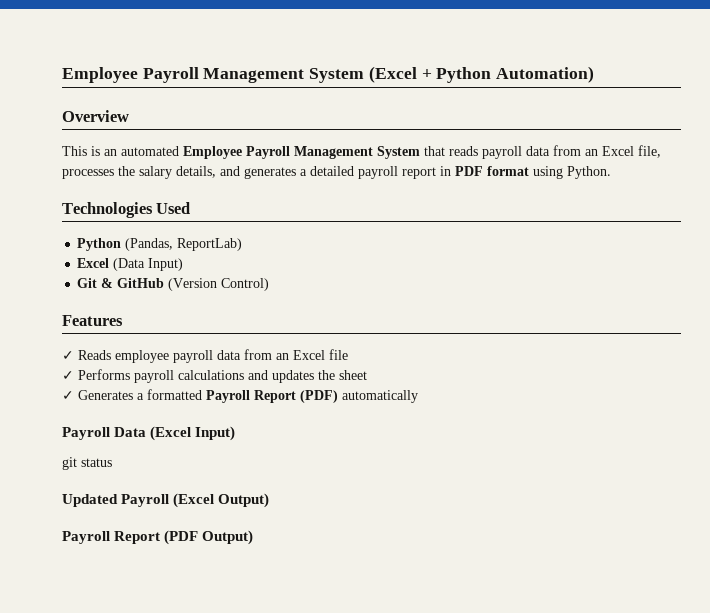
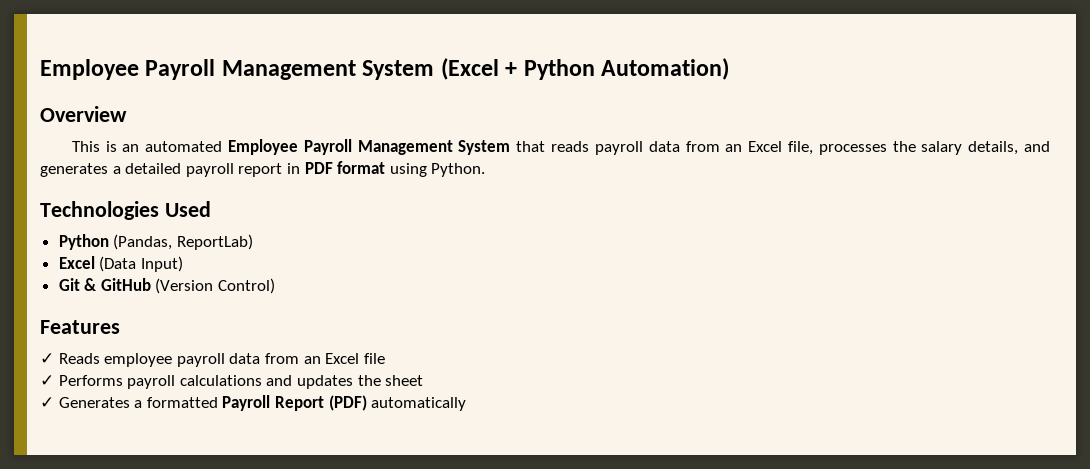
[62,426,236,441] [62,457,112,470] [62,493,270,508] [62,530,254,545] // Payroll Data (Excel Input) // git status // Updated Payroll (Excel Output) // Payroll Report (PDF Output) -> (467, 404) none

